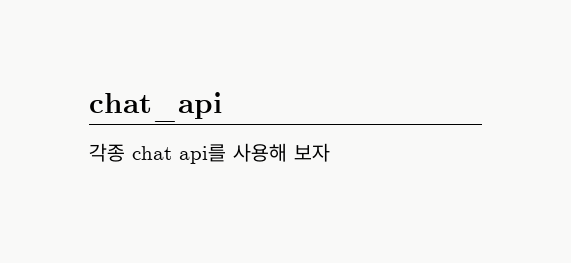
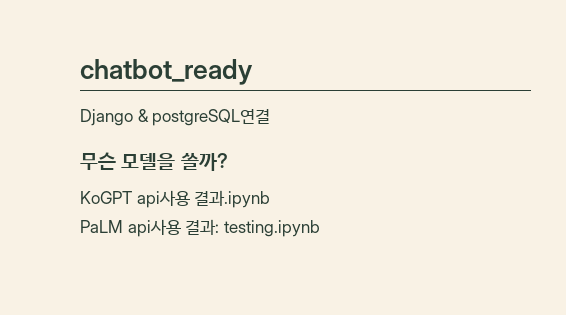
[89,92,222,122] [89,143,330,164] chat_api // 각종 chat api를 사용해 보자 -> [80,59,253,85] [80,109,271,126] [80,152,228,171] [80,190,271,208] [80,219,320,237] chatbot_ready // Django & postgreSQL연결 // 무슨 모델을 쓸까? // KoGPT api사용 결과.ipynb // PaLM api사용 결과: testing.ipynb

